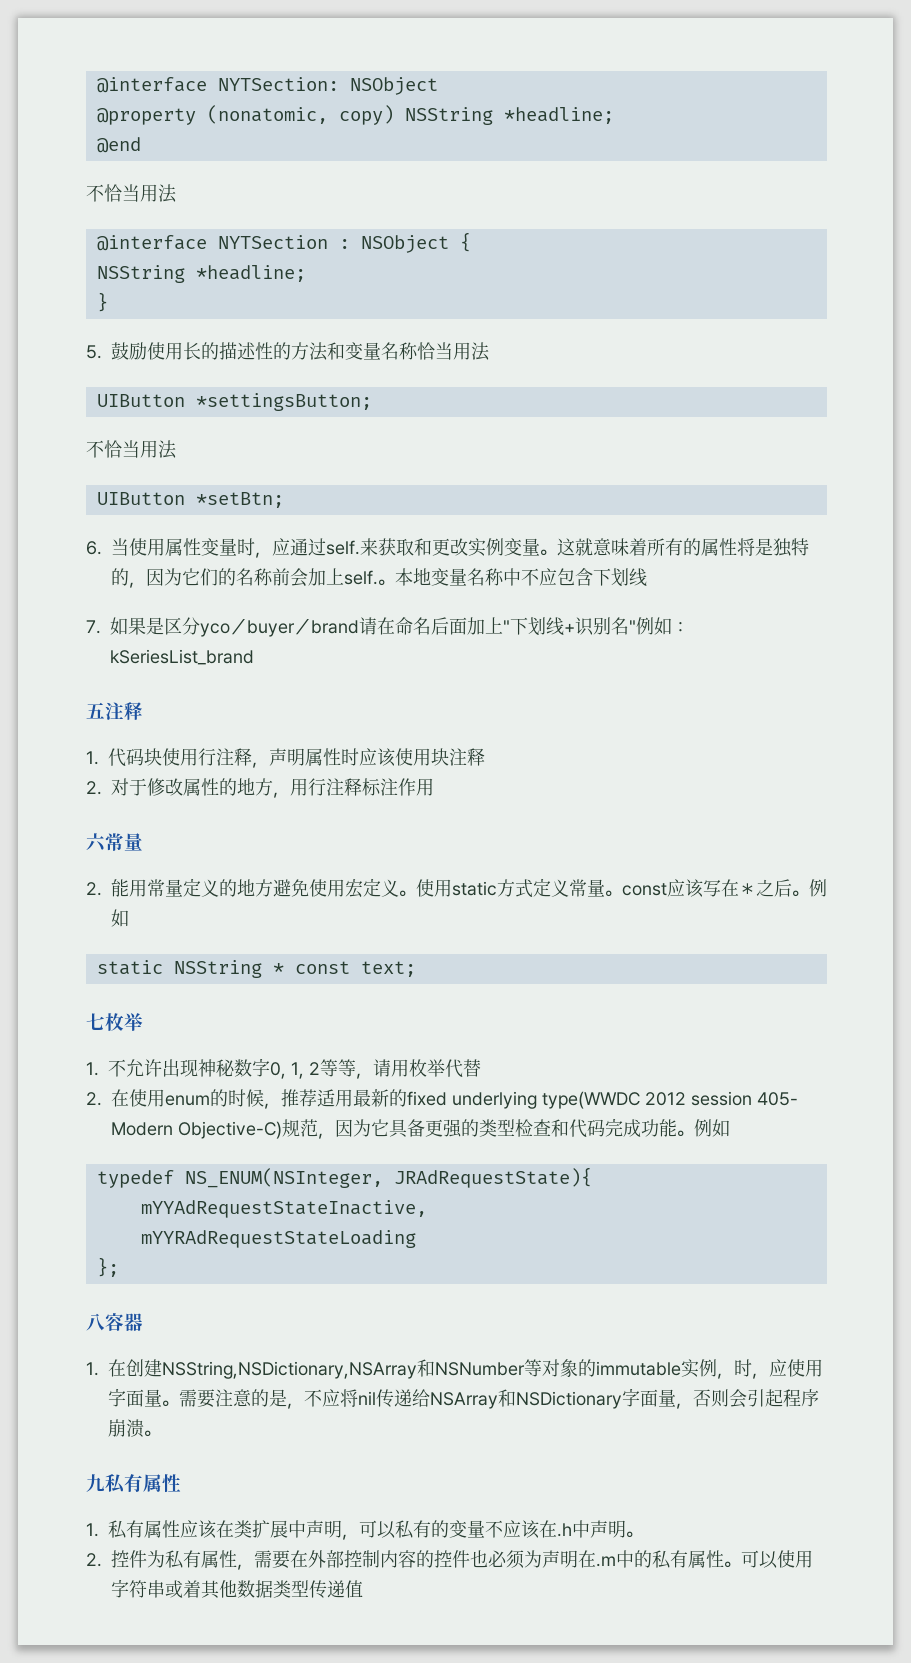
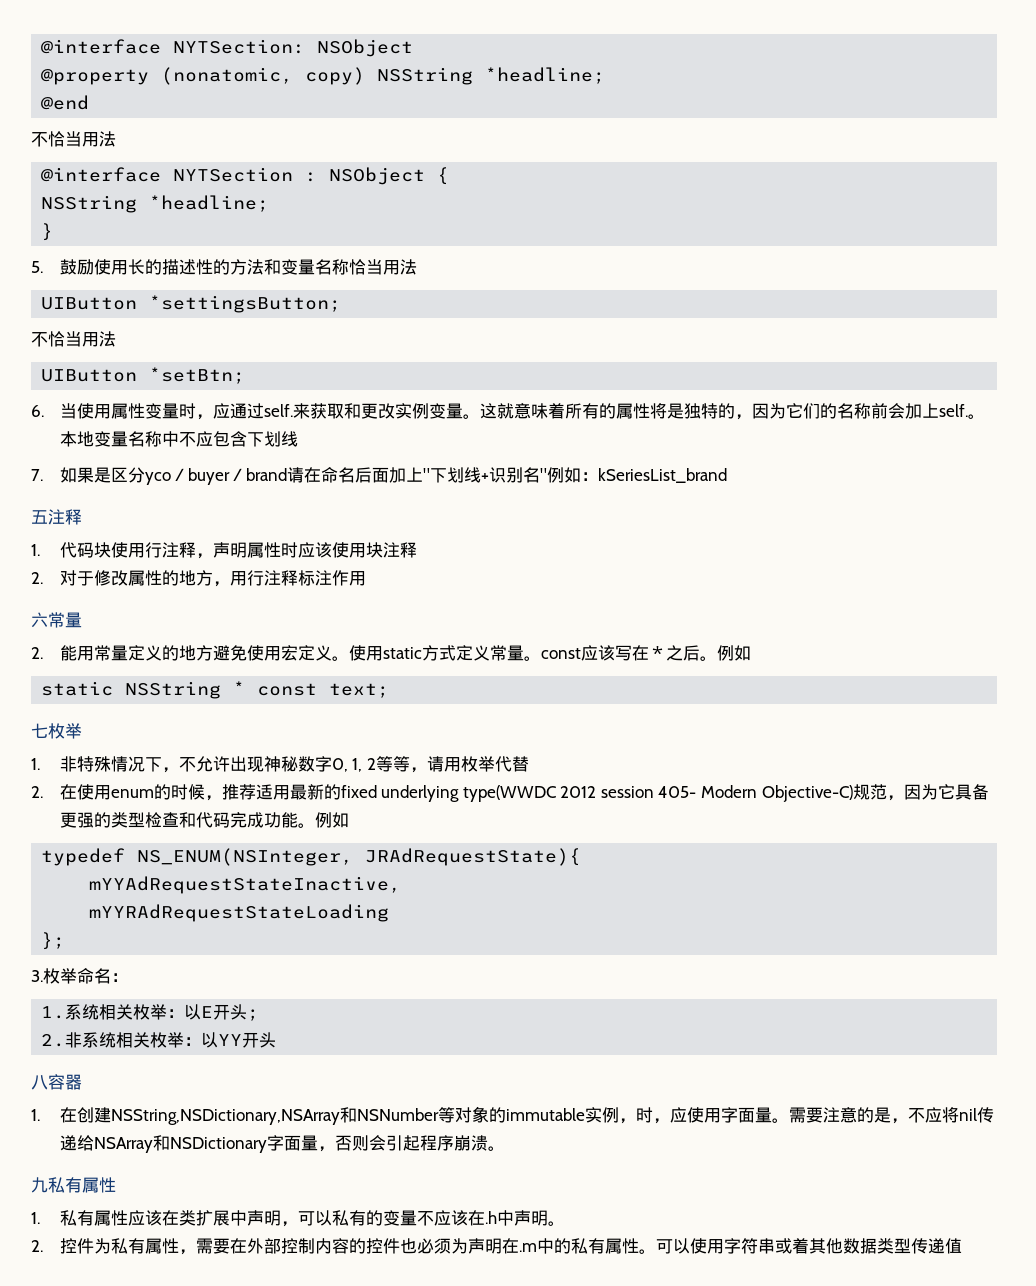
(99, 1069) none -> [59,756,179,773] 非特殊情况下，
(119, 1267) none -> [31,968,128,984] [41,1004,260,1021] [41,1032,277,1048] // 3.枚举命名： // 1.系统相关枚举：以E开头; // 2.非系统相关枚举：以YY开头

